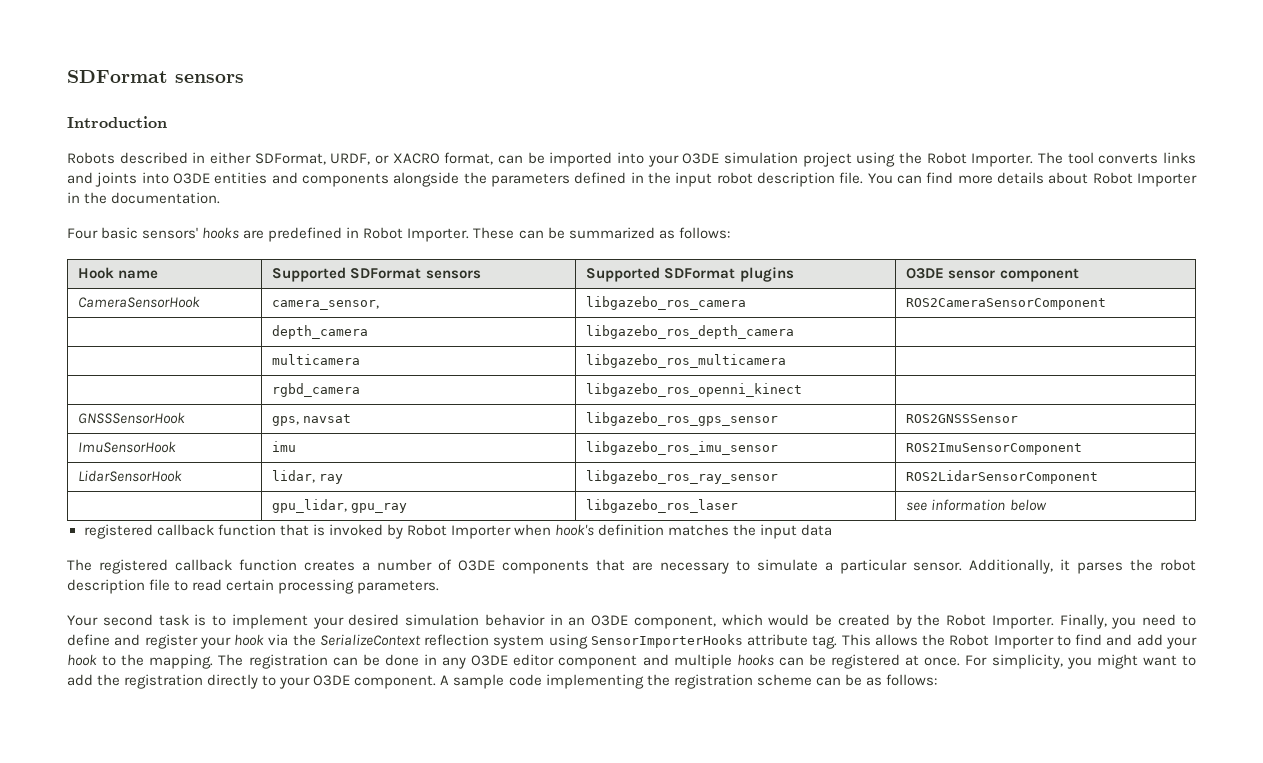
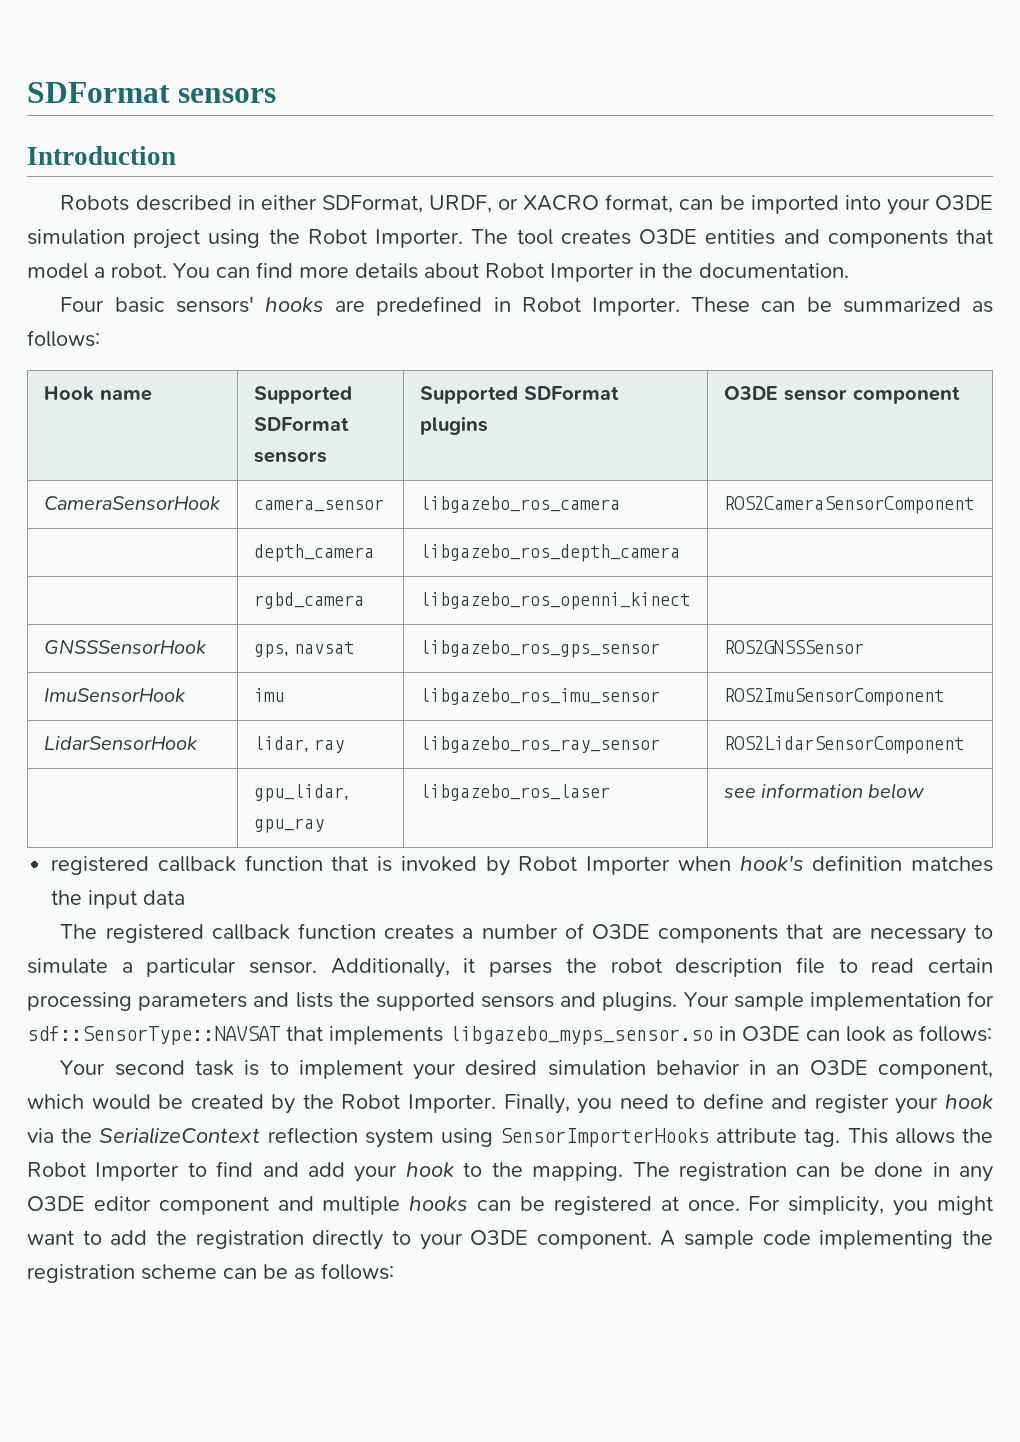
[1098,152,1196,164] [67,172,864,187] converts links and joints into O3DE entities and components alongside the parameters defined in the input robot description file. -> [560,229,994,248] [27,263,167,279] creates O3DE entities and components that model a robot.
[272,300,380,310] camera_sensor, -> [253,499,384,512] camera_sensor
[272,354,361,365] [586,354,787,368] // | multicamera | libgazebo_ros_multicamera | -> (680, 553) none
[357,580,440,594] parameters. -> [138,991,994,1011] [27,1025,992,1045] parameters and lists the supported sensors and plugins. Your sample implementation for sdf::SensorType::NAVSAT that implements libgazebo_myps_sensor.so in O3DE can look as follows:

